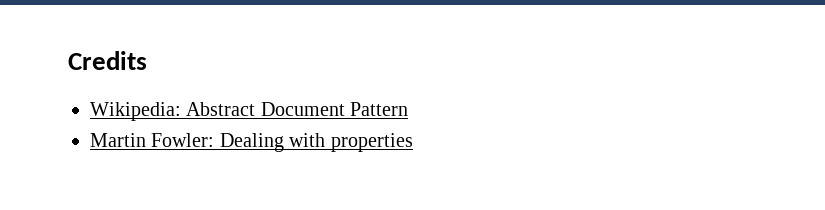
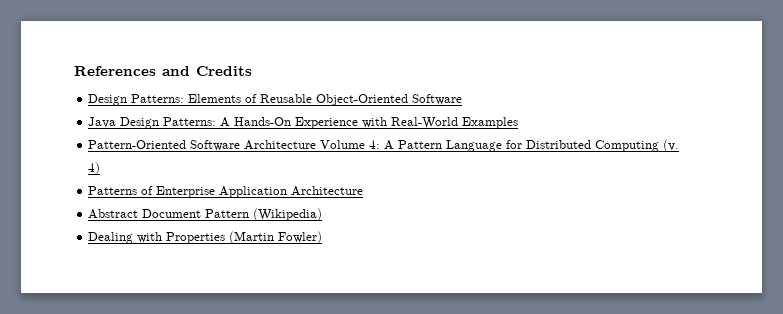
(68, 60) none -> [74,66,190,76] References and
[90,102,409,121] [90,133,413,152] Wikipedia: Abstract Document Pattern // Martin Fowler: Dealing with properties -> [88,94,463,106] [88,117,519,129] [88,139,680,152] [88,162,101,175] [88,186,364,198] [88,208,323,221] [88,231,323,244] Design Patterns: Elements of Reusable Object-Oriented Software // Java Design Patterns: A Hands-On Experience with Real-World Examples // Pattern-Oriented Software Architecture Volume 4: A Pattern Language for Distributed Computing (v. 4) // Patterns of Enterprise Application Architecture // Abstract Document Pattern (Wikipedia) // Dealing with Properties (Martin Fowler)

